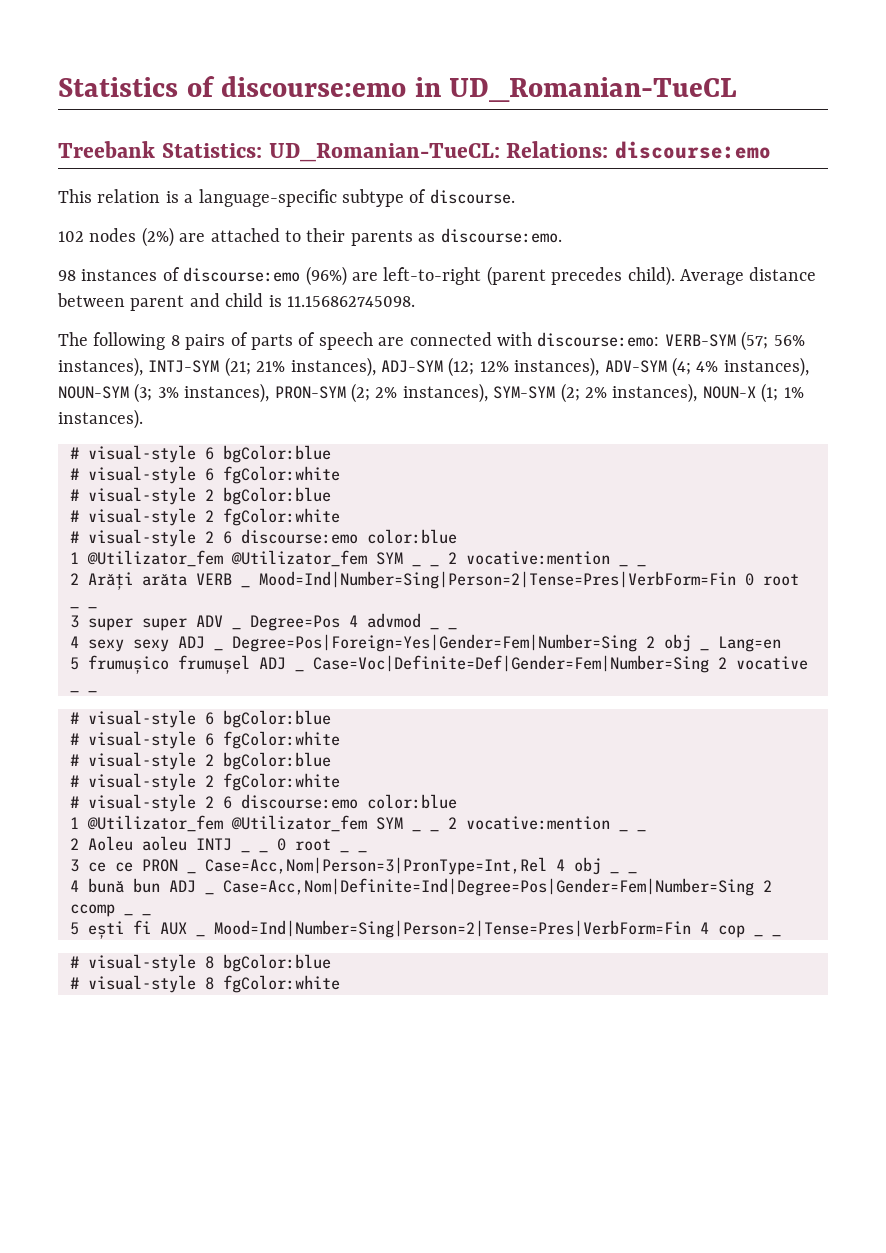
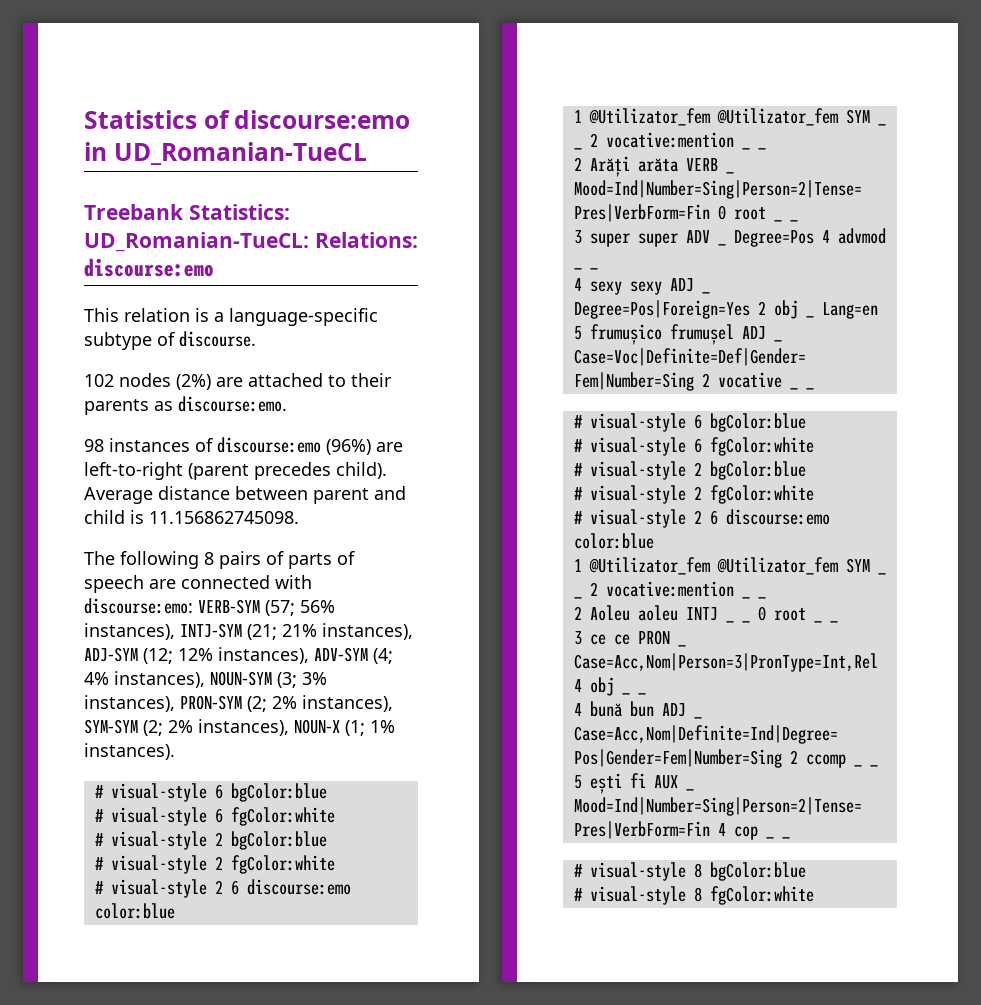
[232,634,637,652] Degree=Pos|Foreign=Yes|Gender=Fem|Number=Sing -> [573,300,750,319] Degree=Pos|Foreign=Yes

